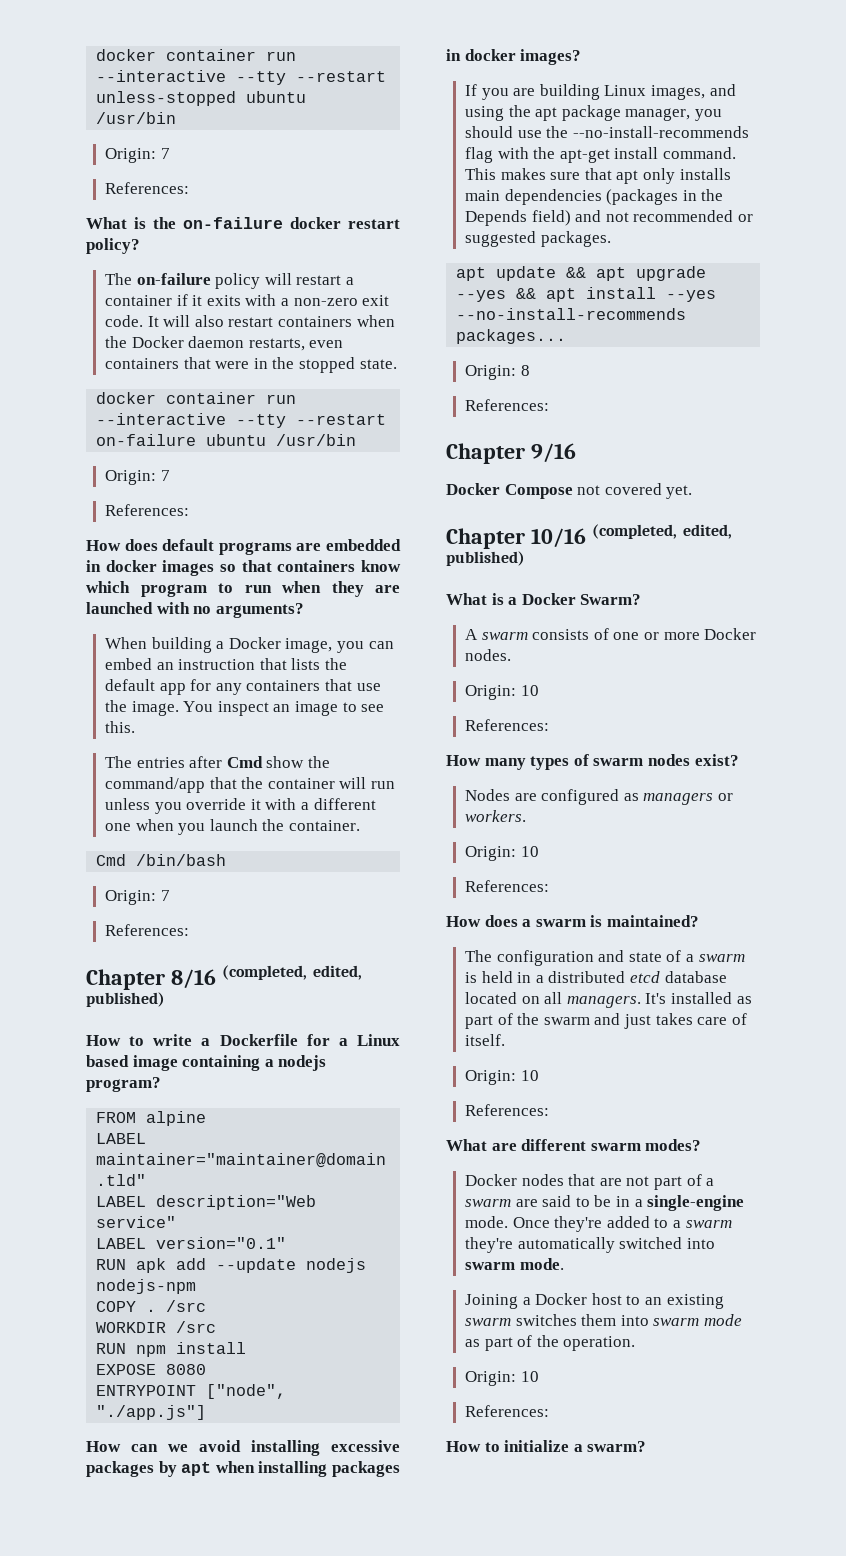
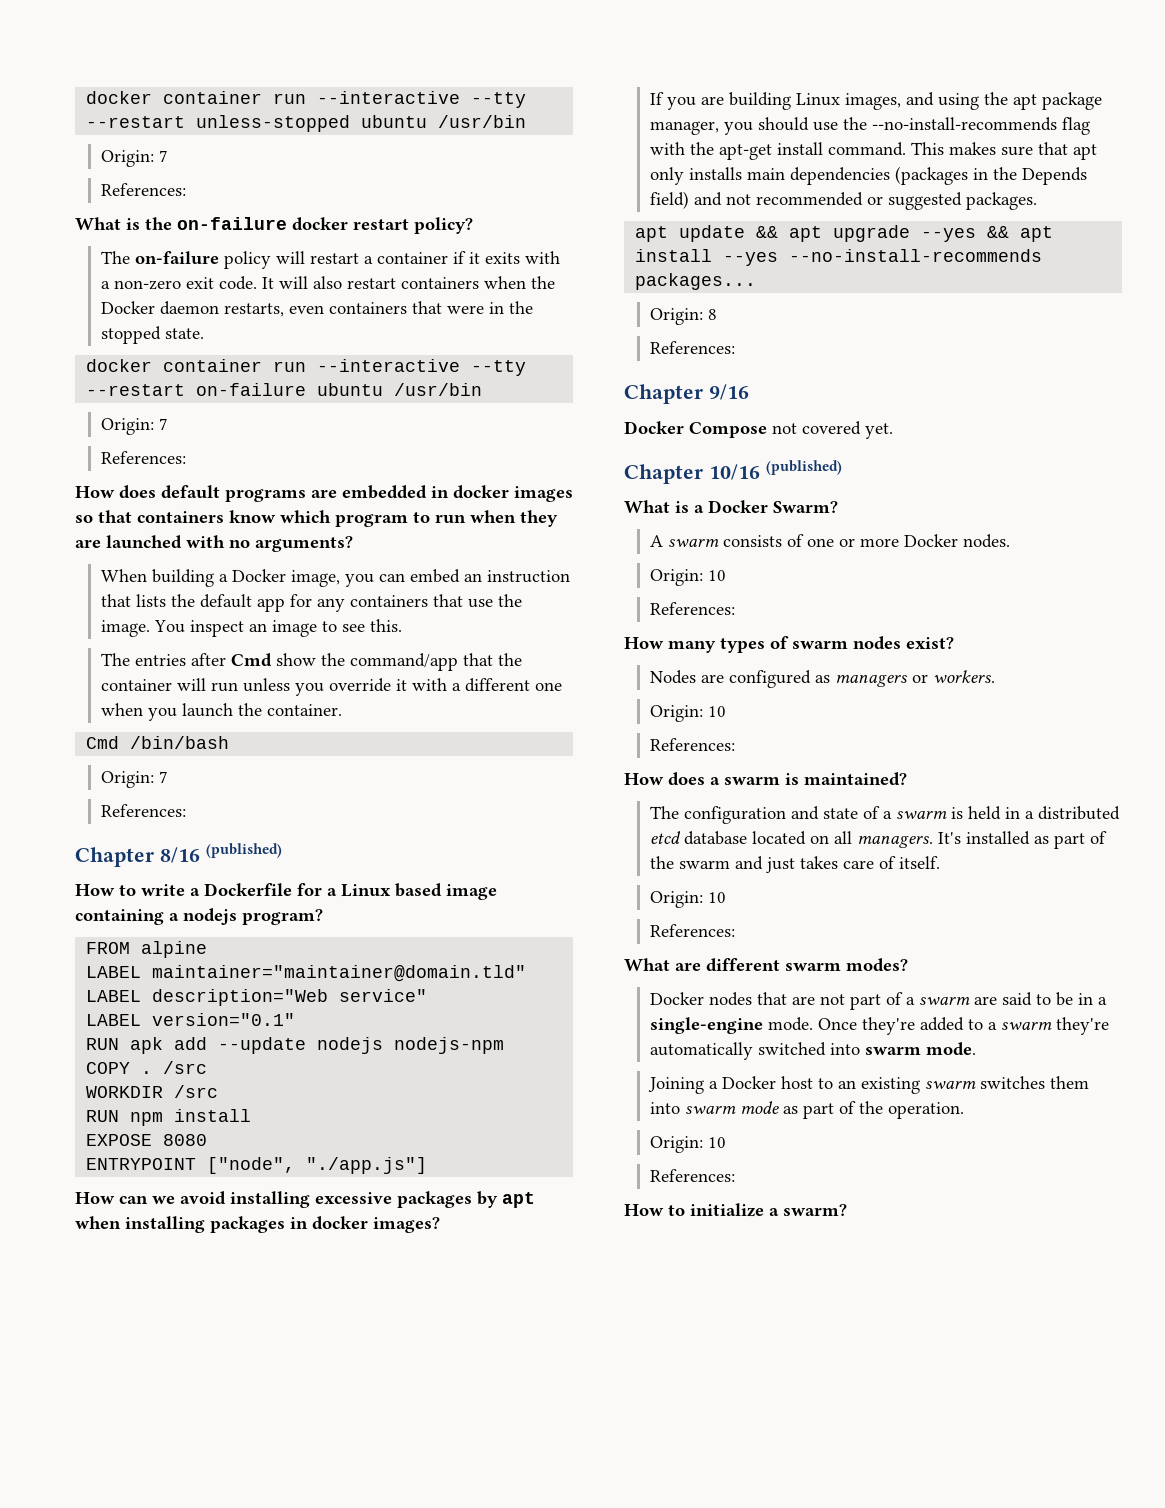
[221,965,362,980] [86,992,165,1007] (completed, edited, published) -> [205,843,282,858] (published)
[591,524,732,539] [446,551,525,566] (completed, edited, published) -> [765,460,842,475] (published)

